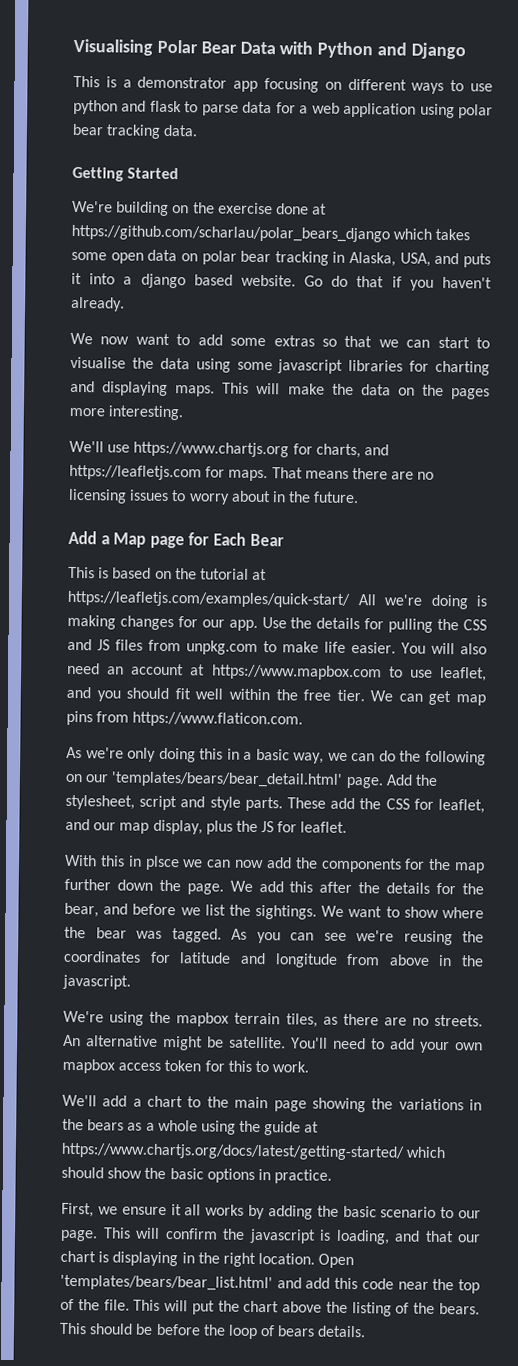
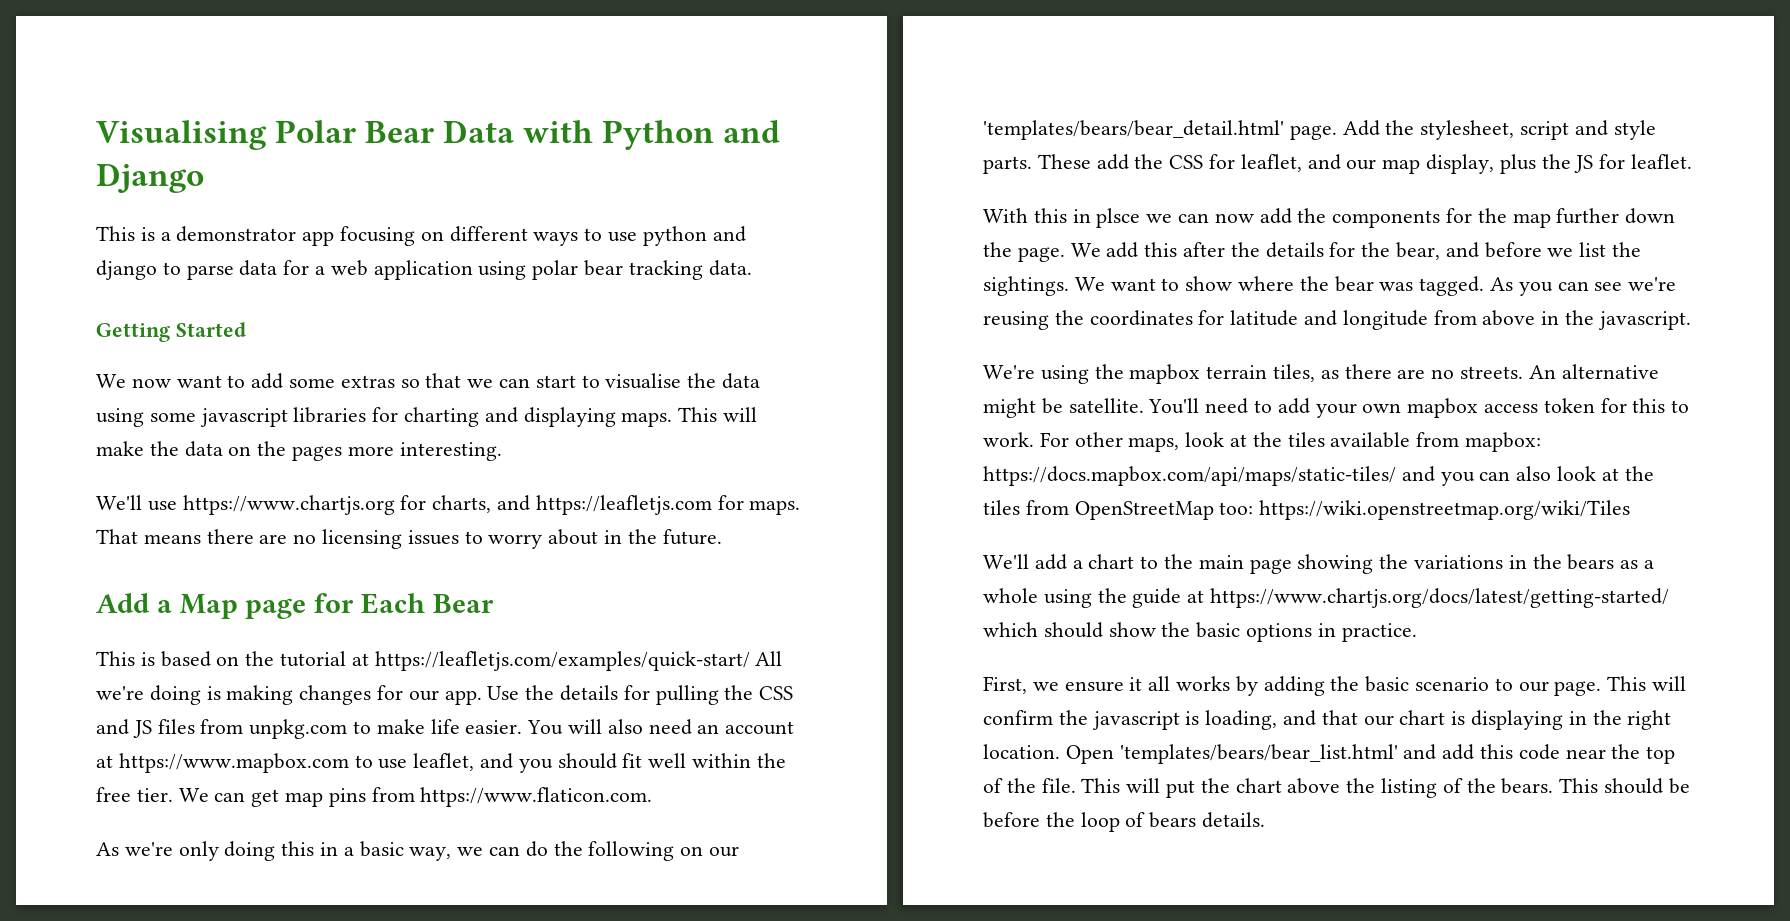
[149,100,182,113] flask -> [96,260,157,280] django
[72,200,328,216] [71,224,471,243] [71,249,491,268] [71,272,492,291] [71,296,125,312] // We're building on the exercise done at https://github.com/scharlau/polar_bears_django which takes some open data on polar bear tracking in Alaska, USA, and puts it into a django based website. Go do that if you haven't already. -> (246, 329) none
(310, 1067) none -> [1039,432,1542,452] [983,466,1654,486] [983,500,1631,520] For other maps, look at the tiles available from mapbox: https://docs.mapbox.com/api/maps/static-tiles/ and you can also look at the tiles from OpenStreetMap too: https://wiki.openstreetmap.org/wiki/Tiles

